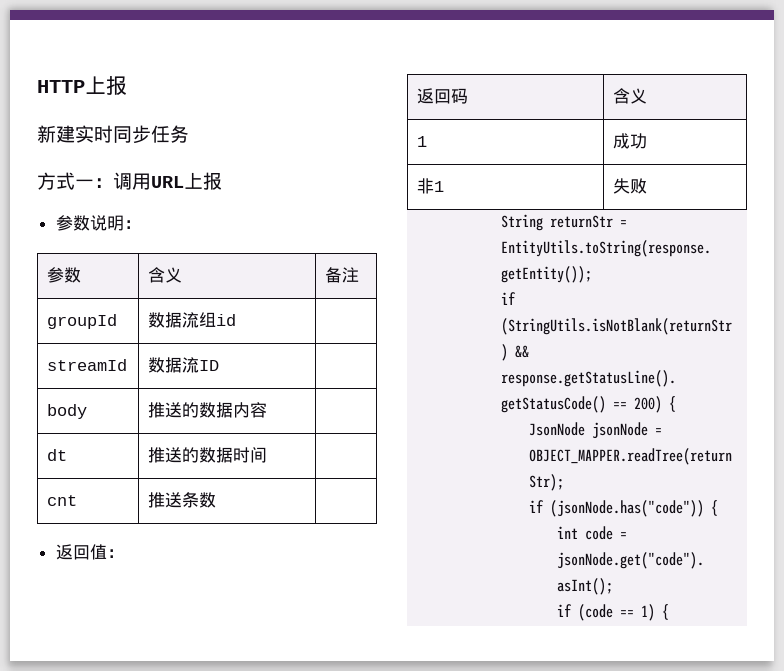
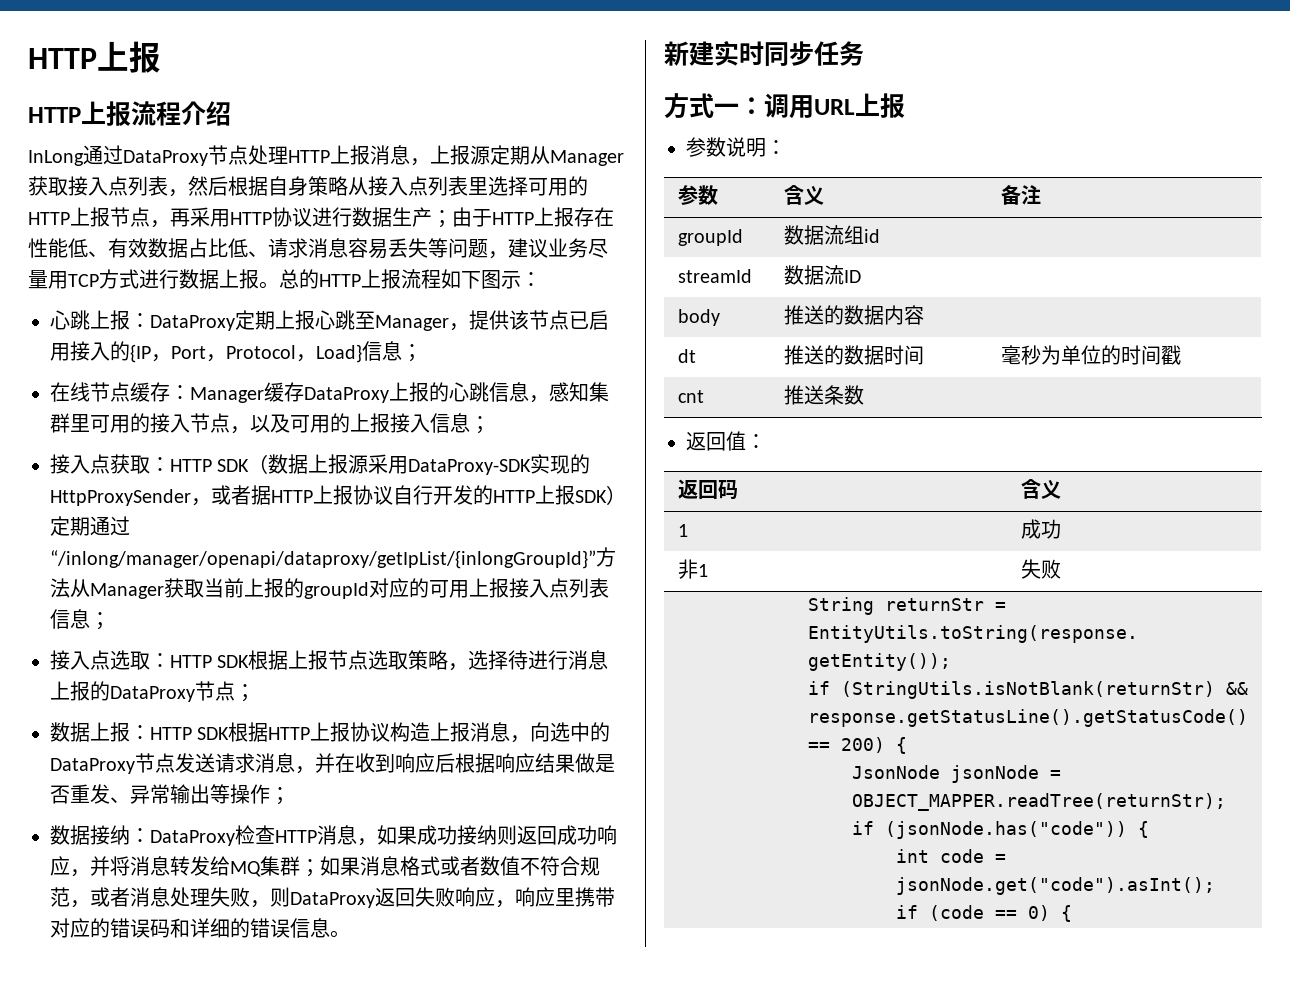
[37,76,127,96] HTTP上报 -> [28,41,161,73] [28,101,231,126] [28,145,624,166] [28,176,588,197] [28,207,614,228] [28,238,608,259] [28,269,541,289] [50,310,609,331] [50,341,422,363] [50,382,609,403] [50,413,490,434] [50,454,591,475] [50,485,626,506] [50,516,130,536] [50,547,616,569] [50,578,609,599] [50,609,110,630] [50,650,609,671] [50,681,255,702] [50,722,611,743] [50,753,615,774] [50,784,290,805] [50,825,617,846] [50,856,600,877] [50,887,615,908] [50,918,350,938] HTTP上报 // HTTP上报流程介绍 // InLong通过DataProxy节点处理HTTP上报消息，上报源定期从Manager获取接入点列表，然后根据自身策略从接入点列表里选择可用的HTTP上报节点，再采用HTTP协议进行数据生产；由于HTTP上报存在性能低、有效数据占比低、请求消息容易丢失等问题，建议业务尽量用TCP方式进行数据上报。总的HTTP上报流程如下图示： // 心跳上报：DataProxy定期上报心跳至Manager，提供该节点已启用接入的{IP，Port，Protocol，Load}信息； // 在线节点缓存：Manager缓存DataProxy上报的心跳信息，感知集群里可用的接入节点，以及可用的上报接入信息； // 接入点获取：HTTP SDK（数据上报源采用DataProxy-SDK实现的HttpProxySender，或者据HTTP上报协议自行开发的HTTP上报SDK）定期通过“/inlong/manager/openapi/dataproxy/getIpList/{inlongGroupId}”方法从Manager获取当前上报的groupId对应的可用上报接入点列表信息； // 接入点选取：HTTP SDK根据上报节点选取策略，选择待进行消息上报的DataProxy节点； // 数据上报：HTTP SDK根据HTTP上报协议构造上报消息，向选中的DataProxy节点发送请求消息，并在收到响应后根据响应结果做是否重发、异常输出等操作； // 数据接纳：DataProxy检查HTTP消息，如果成功接纳则返回成功响应，并将消息转发给MQ集群；如果消息格式或者数值不符合规范，或者消息处理失败，则DataProxy返回失败响应，响应里携带对应的错误码和详细的错误信息。
(267, 455) none -> [1001,345,1182,365] 毫秒为单位的时间戳
[641,604,656,621] 1) -> [1028,905,1050,921] 0)

